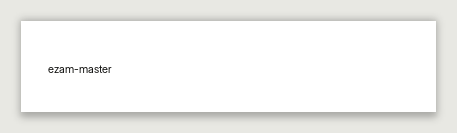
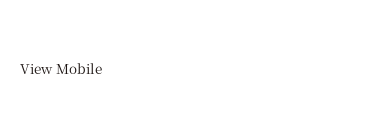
[48,65,112,73] ezam-master -> [20,63,102,74] View Mobile

